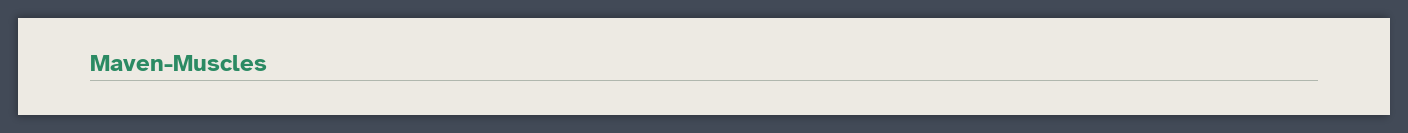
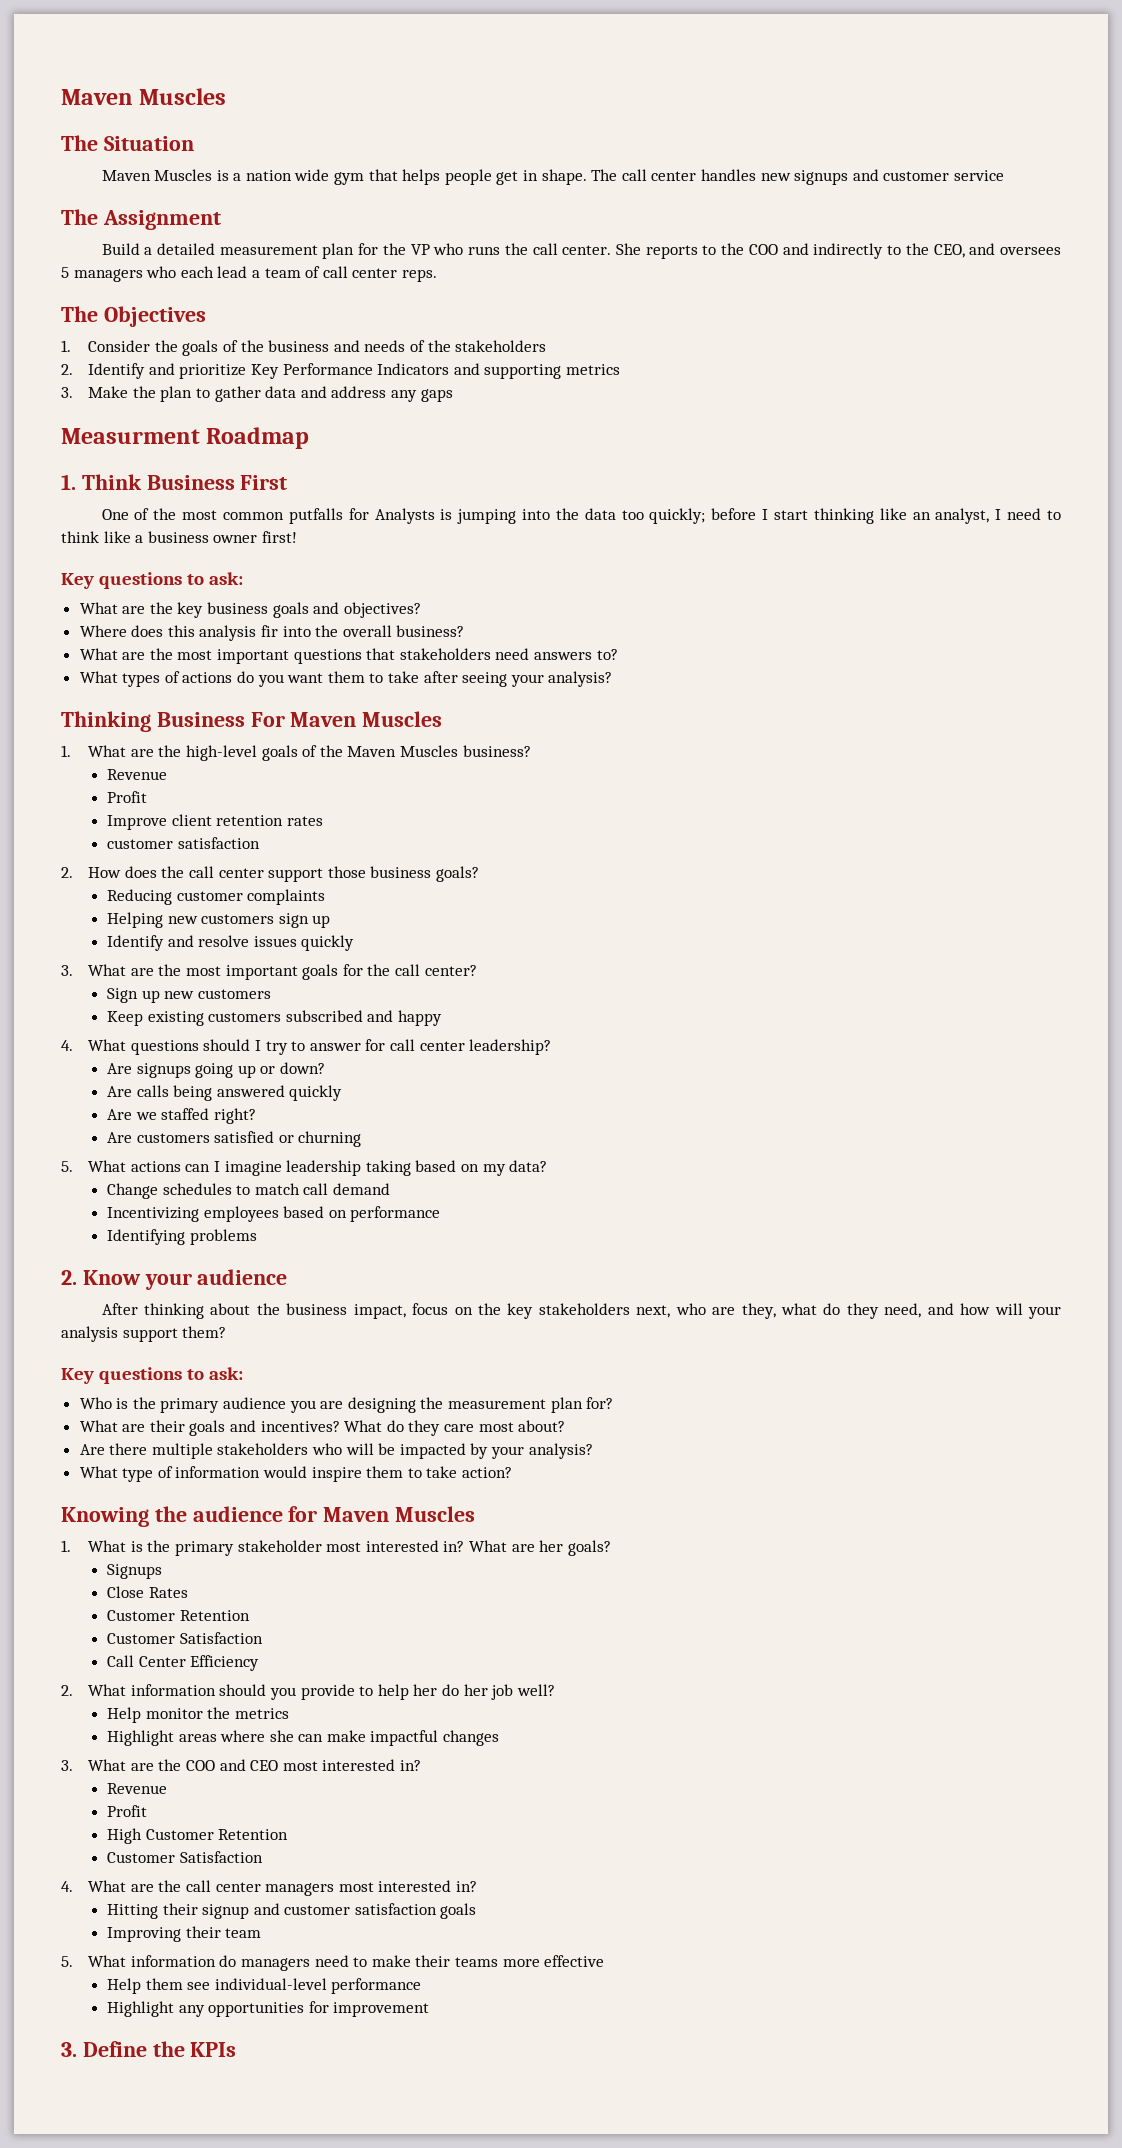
[90,55,267,71] Maven-Muscles -> [61,88,227,105] [61,135,194,151] [101,169,1004,185] [61,209,221,230] [101,243,1061,259] [61,266,437,282] [61,306,206,327] [61,340,547,356] [61,363,620,379] [61,386,453,402] [61,427,310,449] [61,474,288,490] [101,508,1061,524] [61,531,297,543] [61,572,244,589] [79,602,421,618] [79,625,465,641] [79,648,618,664] [79,671,613,687] [61,711,443,732] [61,745,531,761] [106,769,167,780] [106,791,147,803] [106,814,323,830] [106,837,260,849] [61,866,479,882] [106,889,326,905] [106,912,331,928] [106,935,355,951] [61,964,477,980] [106,988,271,1003] [106,1010,442,1026] [61,1039,552,1055] [106,1062,325,1078] [106,1085,343,1101] [106,1108,256,1124] [106,1131,362,1147] [61,1160,548,1176] [106,1183,390,1199] [106,1206,441,1222] [106,1229,257,1245] [61,1269,288,1290] [101,1303,1062,1319] [61,1326,227,1342] [61,1367,244,1384] [79,1397,614,1413] [79,1420,566,1436] [79,1443,593,1459] [79,1466,513,1482] [61,1506,476,1527] [61,1540,611,1556] [106,1564,162,1579] [106,1586,188,1598] [106,1610,250,1621] [106,1632,263,1644] [106,1655,260,1671] [61,1684,555,1700] [106,1707,289,1723] [106,1730,500,1746] [61,1759,421,1771] [106,1783,167,1794] [106,1805,147,1817] [106,1828,289,1844] [106,1851,263,1863] [61,1880,477,1896] [106,1903,477,1919] [106,1926,262,1942] [61,1955,605,1971] [106,1978,422,1994] [106,2001,430,2017] [61,2041,237,2057] Maven Muscles // The Situation // Maven Muscles is a nation wide gym that helps people get in shape. The call center handles new signups and customer service // The Assignment // Build a detailed measurement plan for the VP who runs the call center. She reports to the COO and indirectly to the CEO, and oversees 5 managers who each lead a team of call center reps. // The Objectives // 1. Consider the goals of the business and needs of the stakeholders // 2. Identify and prioritize Key Performance Indicators and supporting metrics // 3. Make the plan to gather data and address any gaps // Measurment Roadmap // 1. Think Business First // One of the most common putfalls for Analysts is jumping into the data too quickly; before I start thinking like an analyst, I need to think like a business owner first! // Key questions to ask: // What are the key business goals and objectives? // Where does this analysis fir into the overall business? // What are the most important questions that stakeholders need answers to? // What types of actions do you want them to take after seeing your analysis? // Thinking Business For Maven Muscles // 1. What are the high-level goals of the Maven Muscles business? // Revenue // Profit // Improve client retention rates // customer satisfaction // 2. How does the call center support those business goals? // Reducing customer complaints // Helping new customers sign up // Identify and resolve issues quickly // 3. What are the most important goals for the call center? // Sign up new customers // Keep existing customers subscribed and happy // 4. What questions should I try to answer for call center leadership? // Are signups going up or down? // Are calls being answered quickly // Are we staffed right? // Are customers satisfied or churning // 5. What actions can I imagine leadership taking based on my data? // Change schedules to match call demand // Incentivizing employees based on performance // Identifying problems // 2. Know your audience // After thinking about the business impact, focus on the key stakeholders next, who are they, what do they need, and how will your analysis support them? // Key questions to ask: // Who is the primary audience you are designing the measurement plan for? // What are their goals and incentives? What do they care most about? // Are there multiple stakeholders who will be impacted by your analysis? // What type of information would inspire them to take action? // Knowing the audience for Maven Muscles // 1. What is the primary stakeholder most interested in? What are her goals? // Signups // Close Rates // Customer Retention // Customer Satisfaction // Call Center Efficiency // 2. What information should you provide to help her do her job well? // Help monitor the metrics // Highlight areas where she can make impactful changes // 3. What are the COO and CEO most interested in? // Revenue // Profit // High Customer Retention // Customer Satisfaction // 4. What are the call center managers most interested in? // Hitting their signup and customer satisfaction goals // Improving their team // 5. What information do managers need to make their teams more effective // Help them see individual-level performance // Highlight any opportunities for improvement // 3. Define the KPIs

